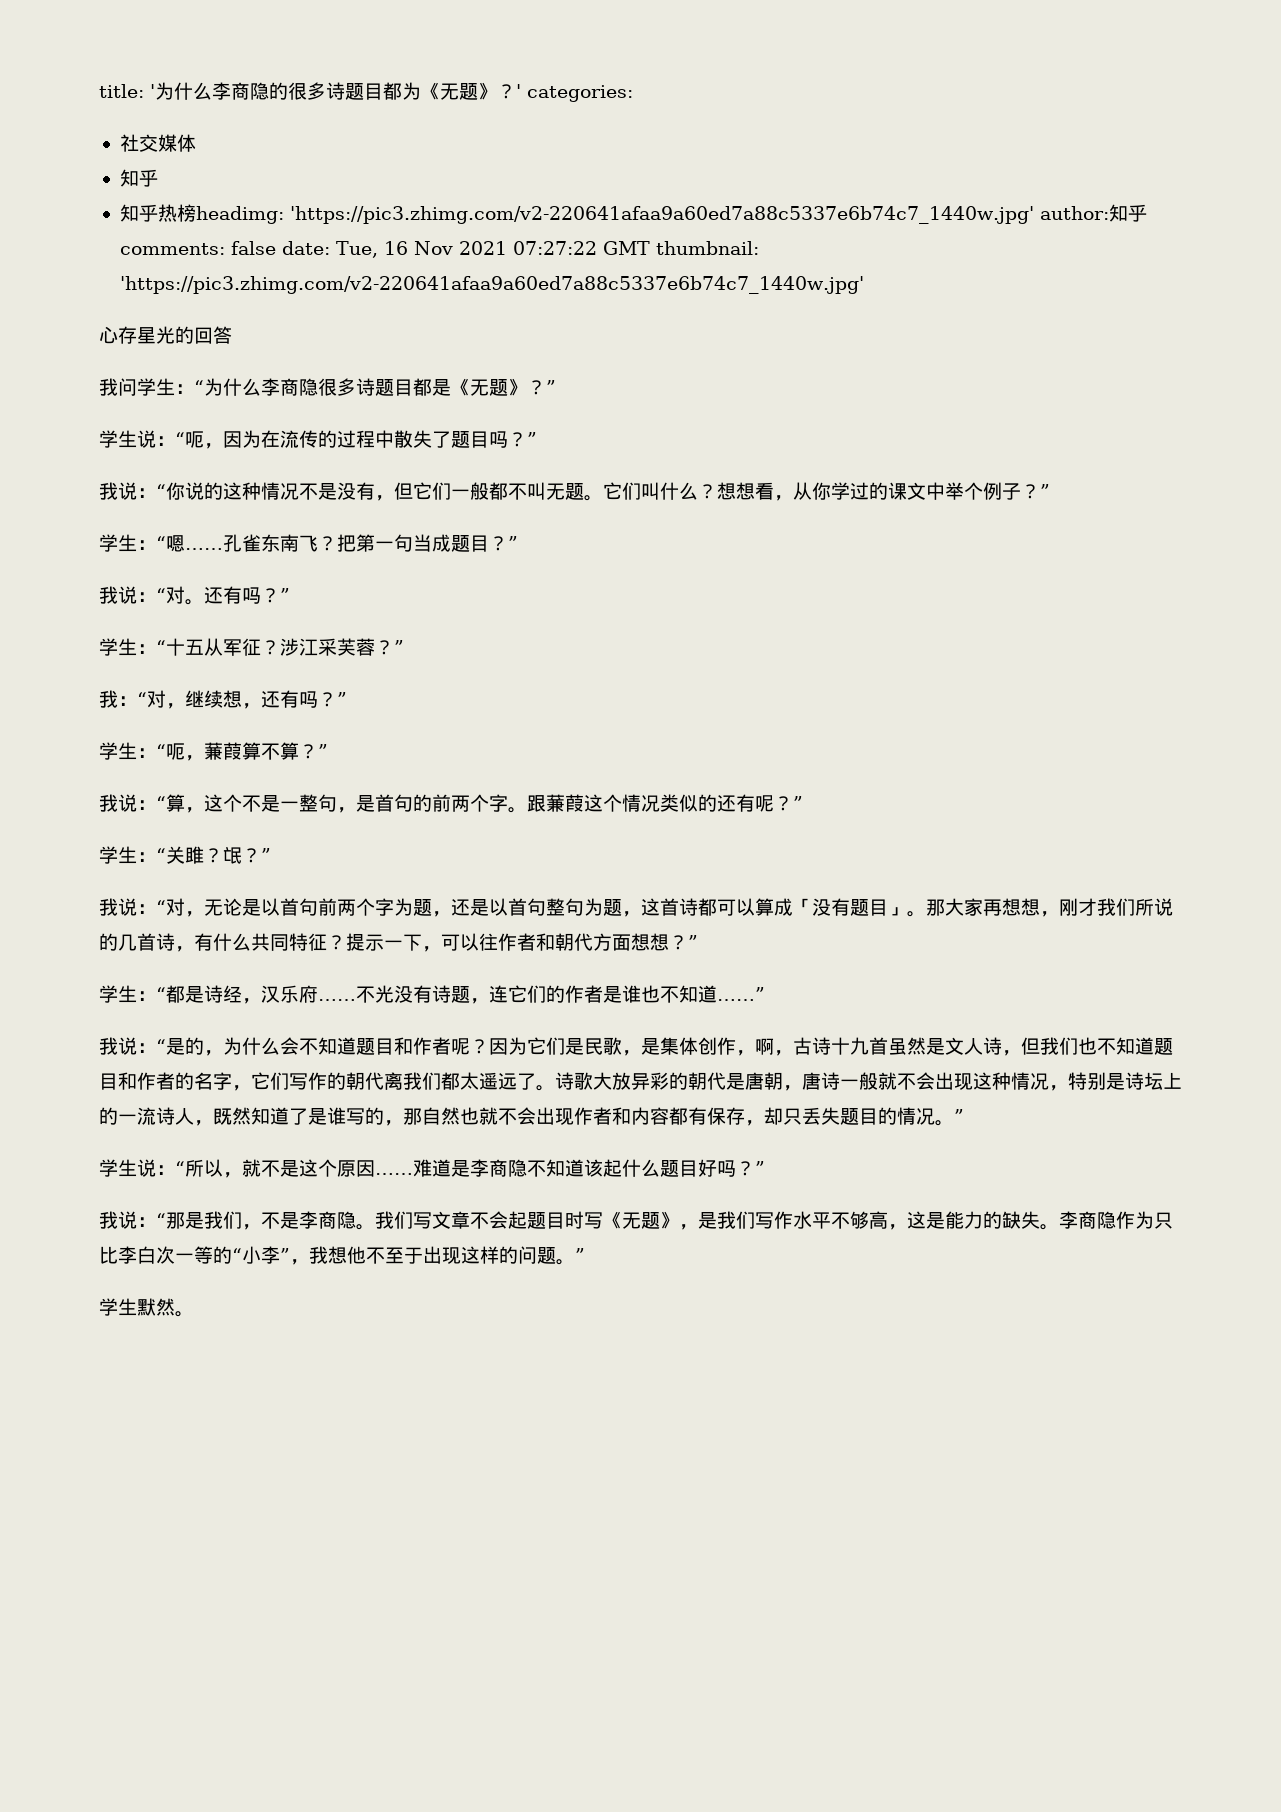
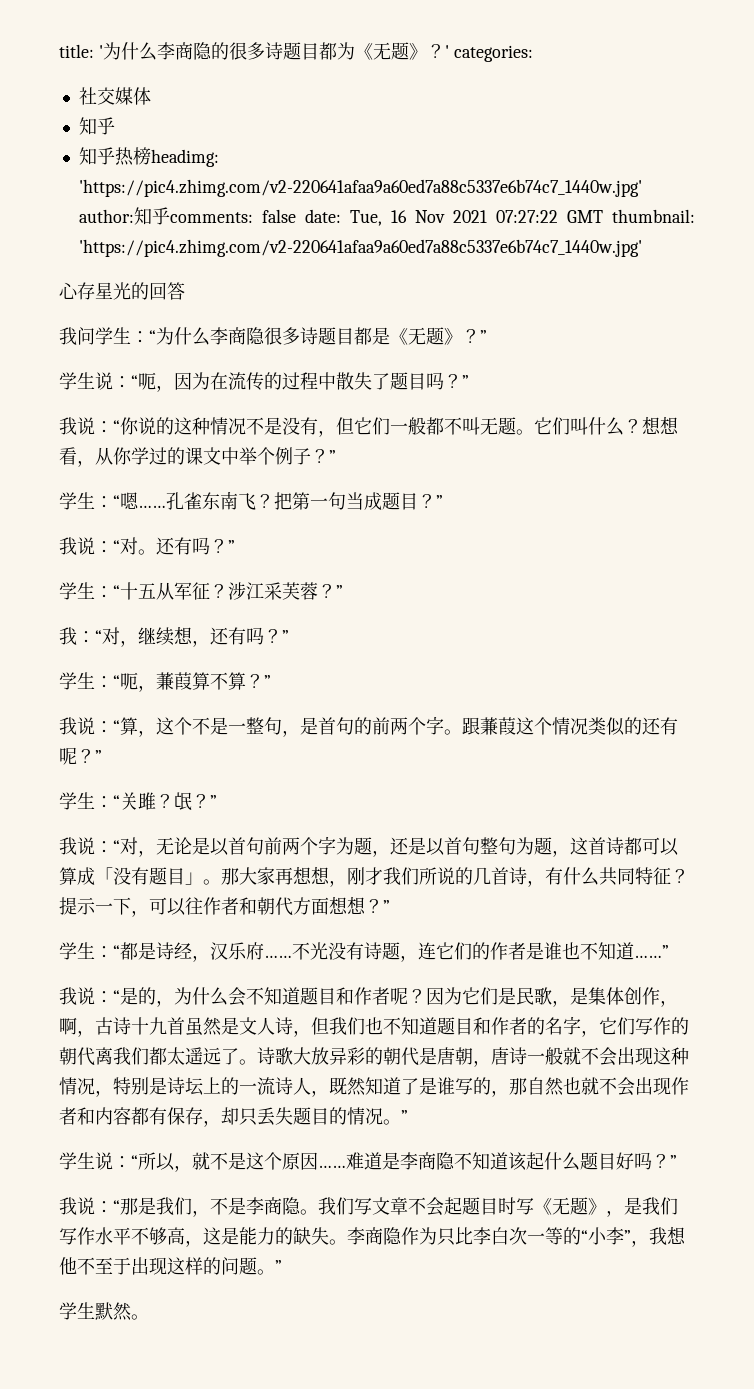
[289,206,1034,224] 'https://pic3.zhimg.com/v2-220641afaa9a60ed7a88c5337e6b74c7_1440w.jpg' -> [78,179,642,197] 'https://pic4.zhimg.com/v2-220641afaa9a60ed7a88c5337e6b74c7_1440w.jpg'
[119,276,864,294] 'https://pic3.zhimg.com/v2-220641afaa9a60ed7a88c5337e6b74c7_1440w.jpg' -> [78,239,642,257] 'https://pic4.zhimg.com/v2-220641afaa9a60ed7a88c5337e6b74c7_1440w.jpg'

